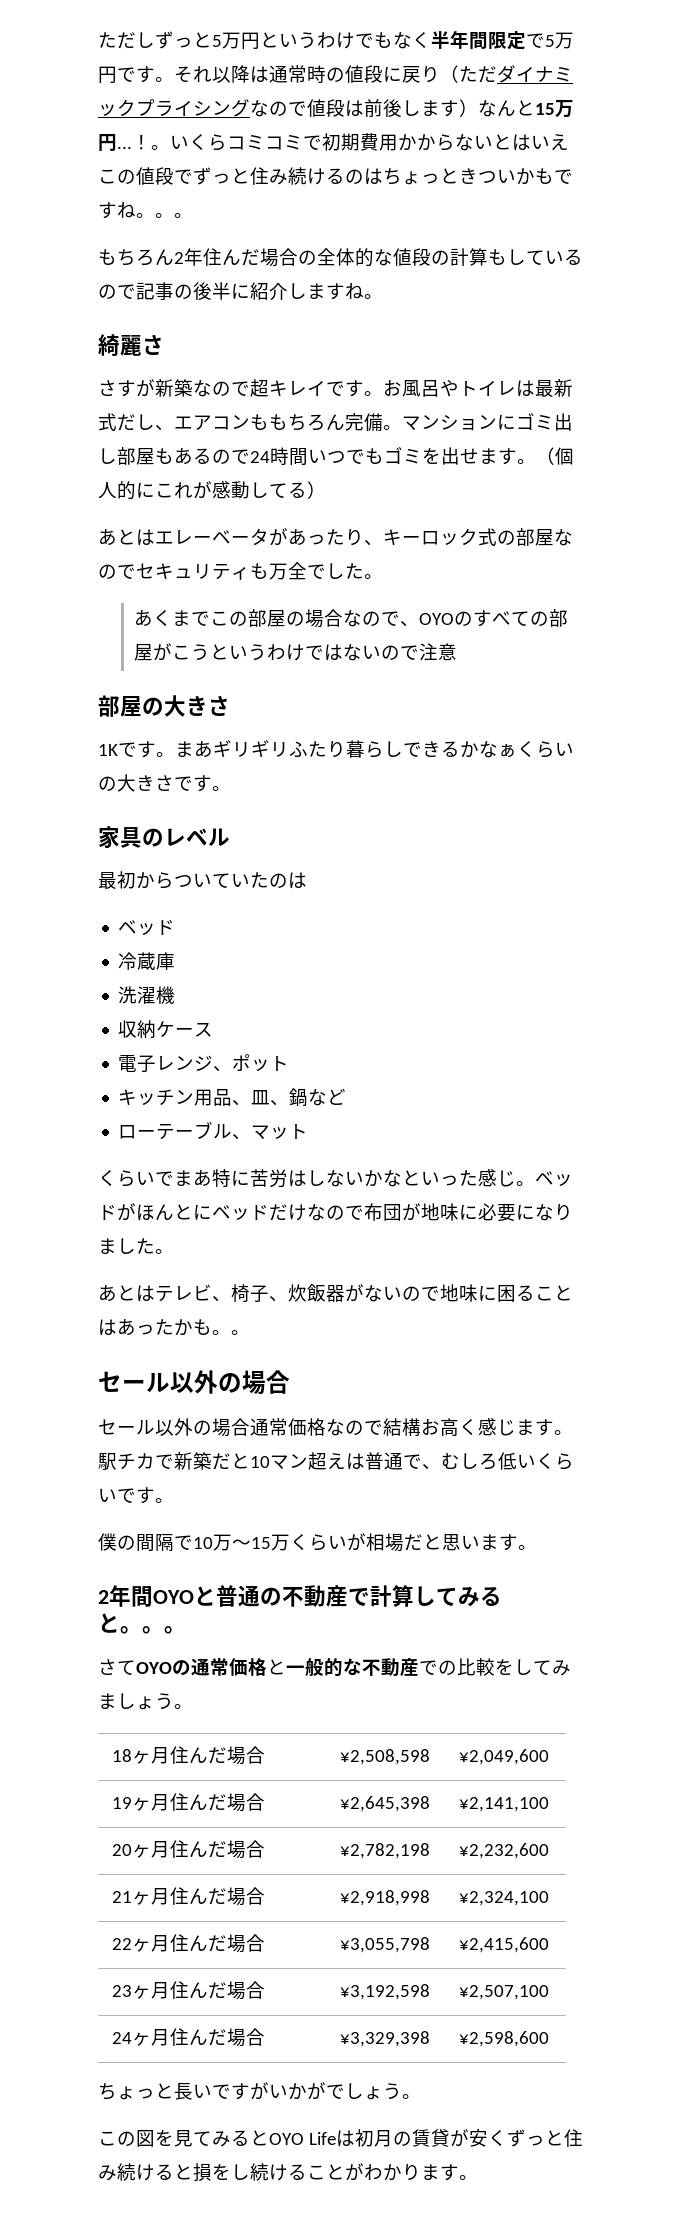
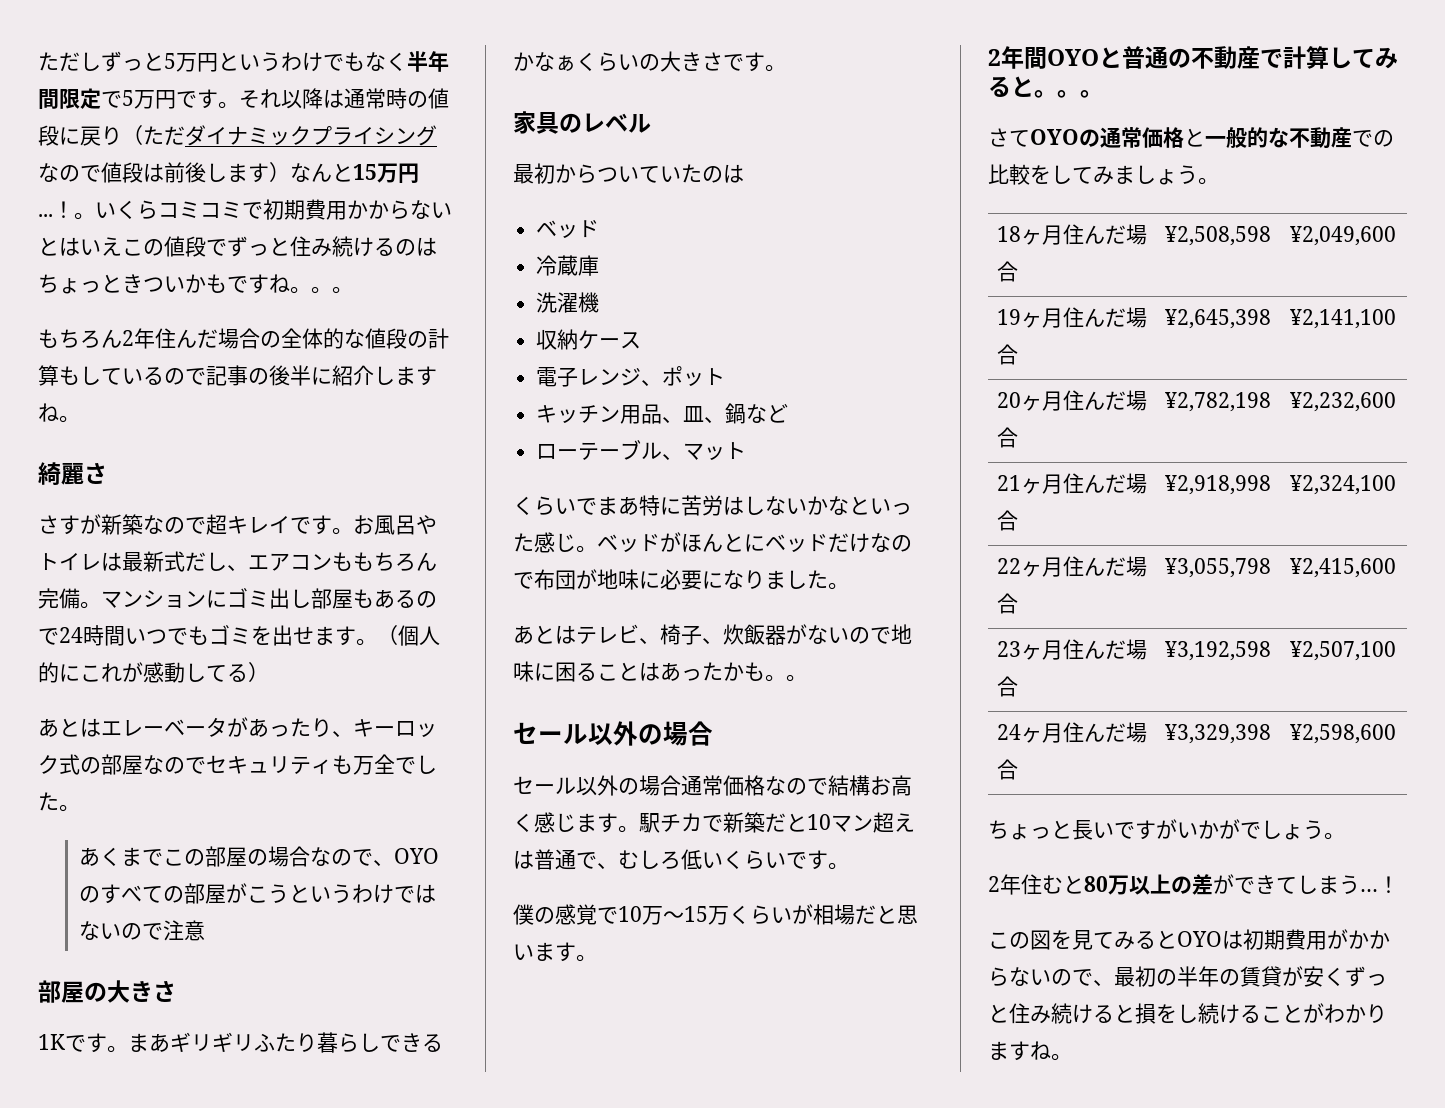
[136,1533,174,1552] 間隔 -> [555,904,597,925] 感覚
(421, 2096) none -> [988,874,1399,895] // 2年住むと80万以上の差ができてしまう…！
[308,2129,393,2147] Lifeは初月 -> [1222,929,1390,950] [988,966,1219,987] は初期費用がかからないので、最初の半年
(459, 2172) none -> [1030,1041,1051,1060] ね

